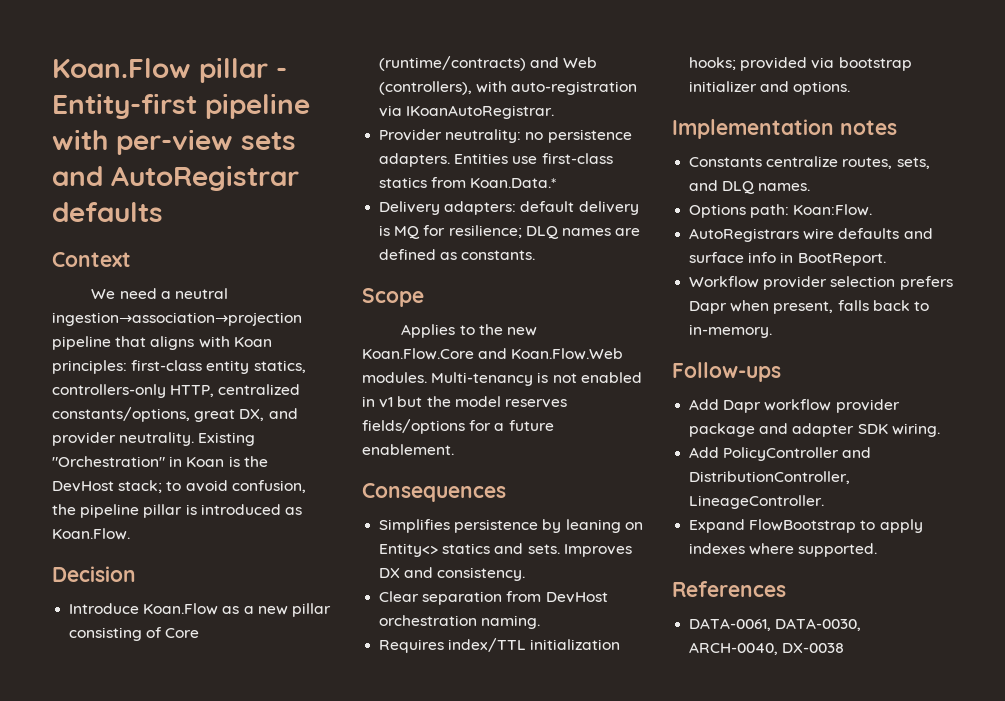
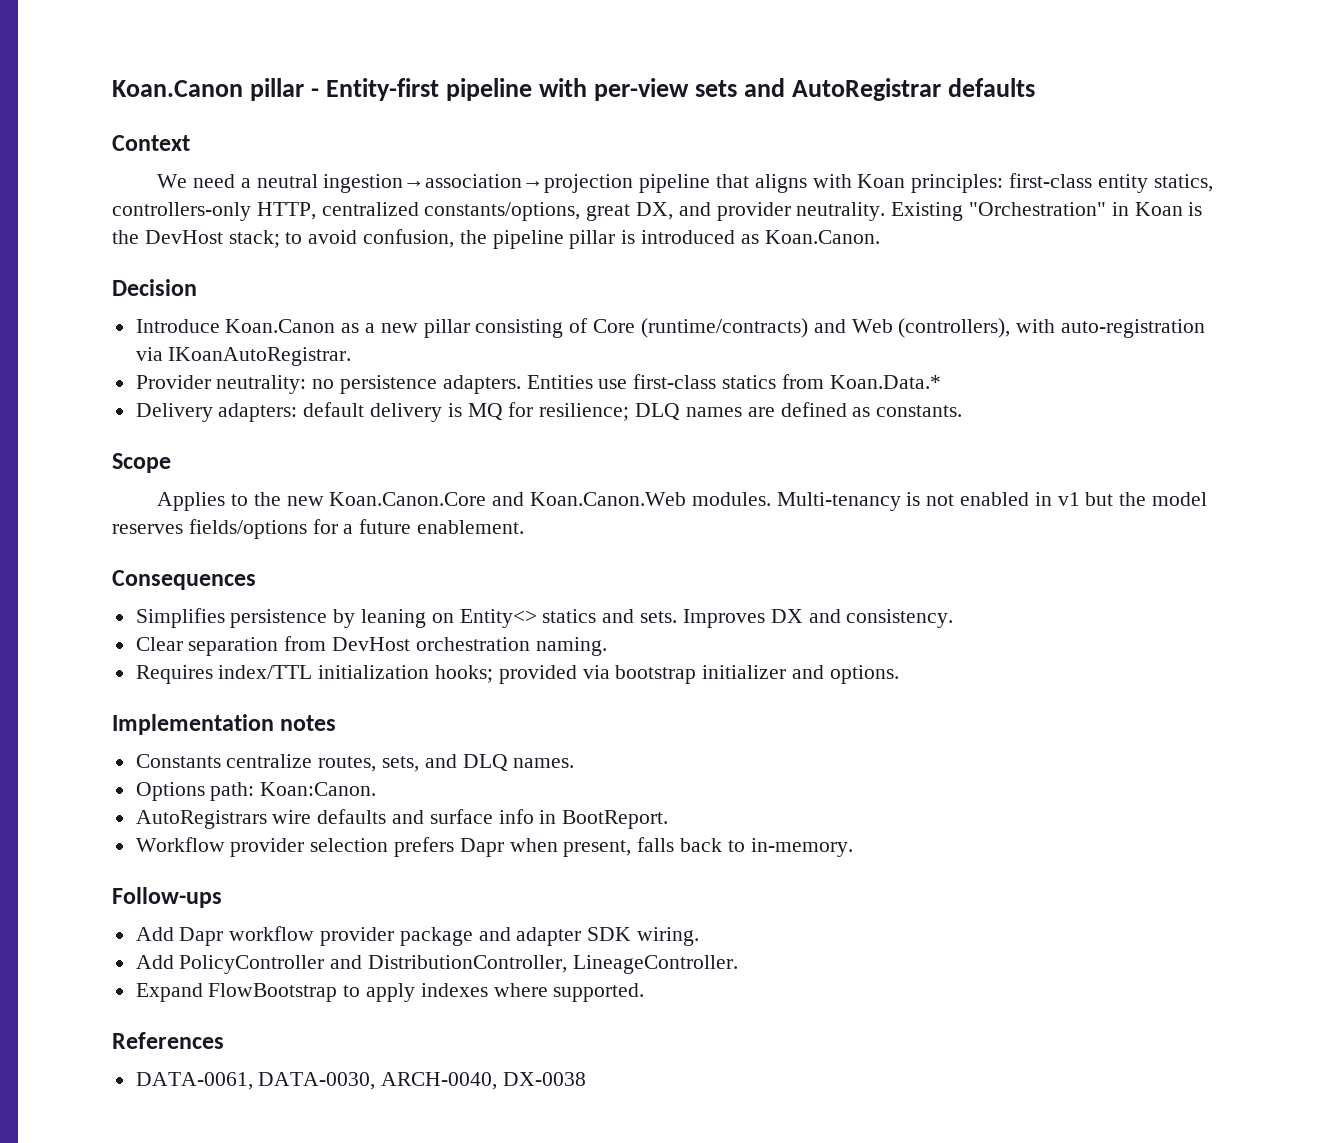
[52,58,191,78] Koan.Flow -> [112,80,243,97] Koan.Canon
[52,528,130,540] Koan.Flow. -> [764,230,880,244] Koan.Canon.
[143,603,219,615] Koan.Flow -> [225,319,336,333] Koan.Canon
[362,348,624,360] Koan.Flow.Core and Koan.Flow.Web -> [329,492,687,506] Koan.Canon.Core and Koan.Canon.Web
[793,204,873,216] Koan:Flow. -> [260,782,377,796] Koan:Canon.

